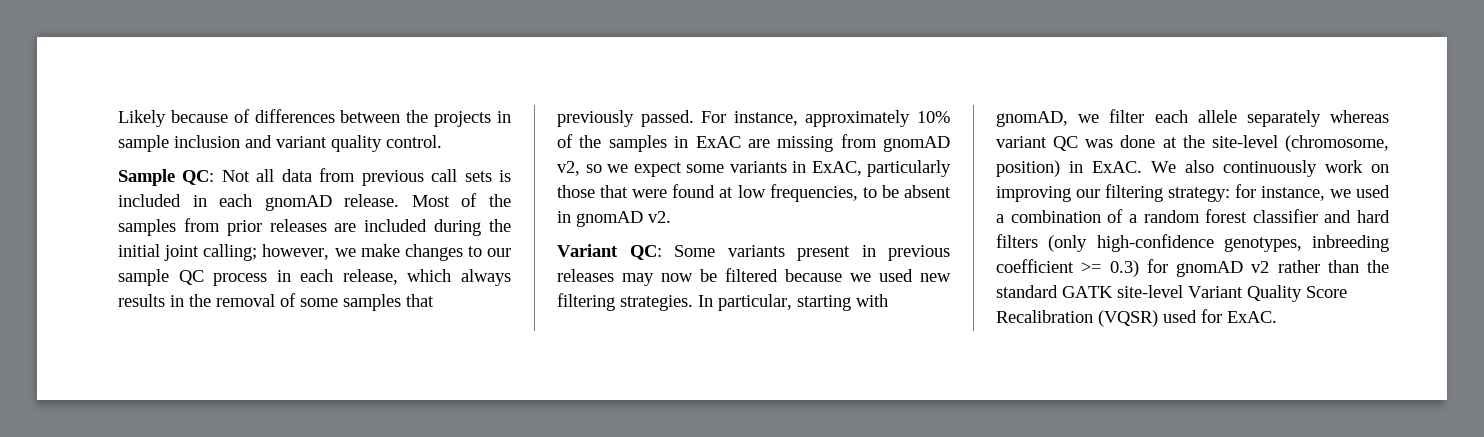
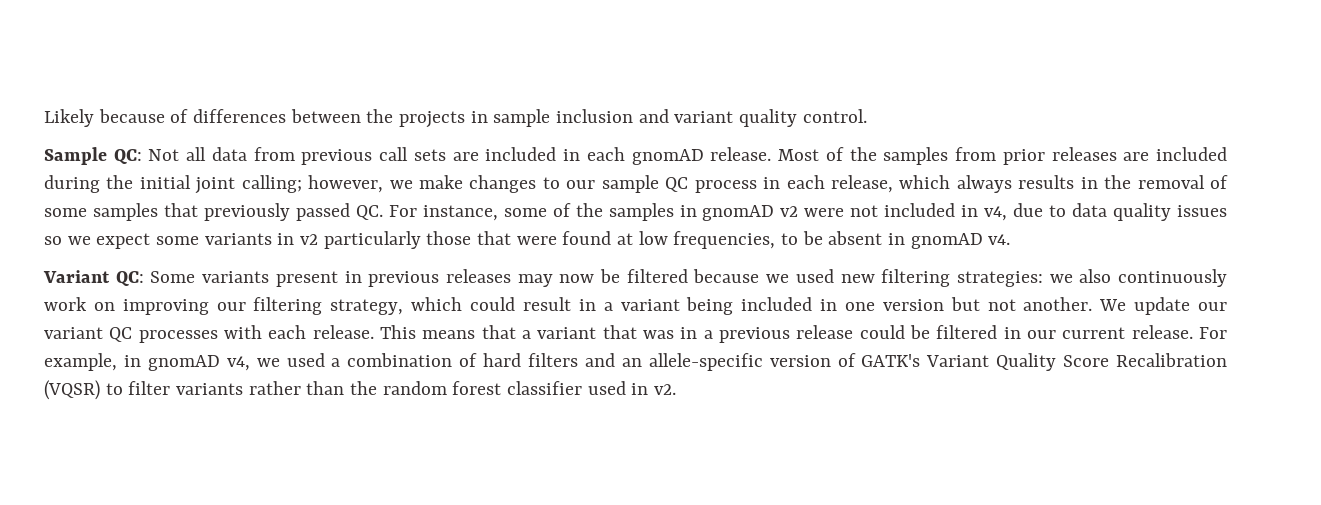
[499,170,512,182] is -> [452,152,479,161] are
[640,110,950,127] [557,134,950,152] [557,161,580,176] passed. For instance, approximately 10% of the samples in ExAC are missing from gnomAD v2, -> [295,203,1228,221] passed QC. For instance, some of the samples in gnomAD v2 were not included in v4, due to data quality issues
[811,161,862,176] ExAC, -> [300,234,319,245] v2
[648,211,671,223] v2. -> [988,234,1011,245] v4.
[620,294,888,311] [996,109,1389,127] [996,135,1389,152] [996,160,1176,177] strategies. In particular, starting with gnomAD, we filter each allele separately whereas variant QC was done at the site-level (chromosome, position) in ExAC. We -> [956,271,1073,287] strategies: we
[1168,184,1325,202] strategy: for instance, -> [330,297,1227,315] [44,325,1228,343] [44,353,250,371] strategy, which could result in a variant being included in one version but not another. We update our variant QC processes with each release. This means that a variant that was in a previous release could be filtered in our current release. For example, in gnomAD v4,
[1128,209,1390,223] [996,234,1389,252] [996,259,1389,277] [996,285,1183,298] a random forest classifier and hard filters (only high-confidence genotypes, inbreeding coefficient >= 0.3) for gnomAD v2 rather than the standard GATK site-level -> [483,353,921,371] hard filters and an allele-specific version of GATK's
[1163,309,1277,323] used for ExAC. -> [105,381,677,395] to filter variants rather than the random forest classifier used in v2.

